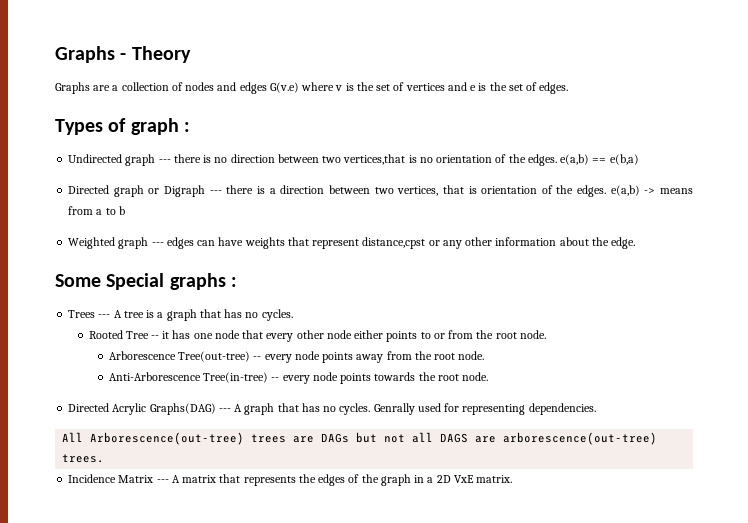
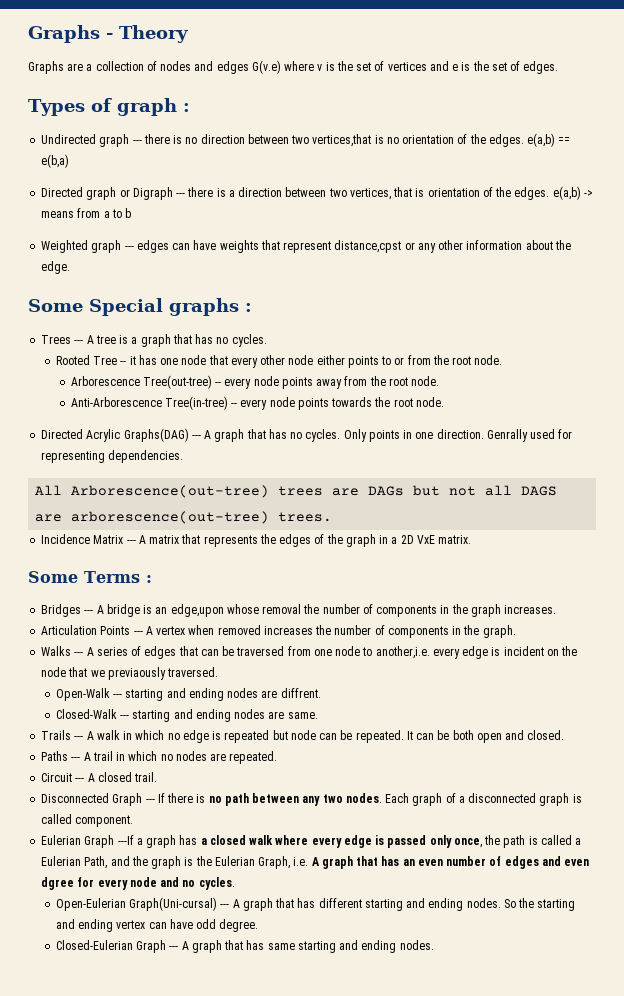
(371, 409) none -> [343,429,484,442] Only points in one direction.
(513, 479) none -> [28,571,152,583] [41,604,557,617] [41,625,516,638] [41,646,578,659] [41,667,219,680] [55,688,321,701] [55,709,318,722] [41,730,565,743] [41,751,278,764] [41,772,158,782] [41,793,582,806] [41,814,134,827] [41,835,582,848] [41,856,590,869] [41,877,235,890] [55,897,576,911] [55,919,259,932] [55,940,434,953] // Some Terms : // Bridges --- A bridge is an edge,upon whose removal the number of components in the graph increases. // Articulation Points --- A vertex when removed increases the number of components in the graph. // Walks --- A series of edges that can be traversed from one node to another,i.e. every edge is incident on the node that we previaously traversed. // Open-Walk --- starting and ending nodes are diffrent. // Closed-Walk --- starting and ending nodes are same. // Trails --- A walk in which no edge is repeated but node can be repeated. It can be both open and closed. // Paths --- A trail in which no nodes are repeated. // Circuit --- A closed trail. // Disconnected Graph --- If there is no path between any two nodes. Each graph of a disconnected graph is called component. // Eulerian Graph ---If a graph has a closed walk where every edge is passed only once, the path is called a Eulerian Path, and the graph is the Eulerian Graph, i.e. A graph that has an even number of edges and even dgree for every node and no cycles. // Open-Eulerian Graph(Uni-cursal) --- A graph that has different starting and ending nodes. So the starting and ending vertex can have odd degree. // Closed-Eulerian Graph --- A graph that has same starting and ending nodes.

